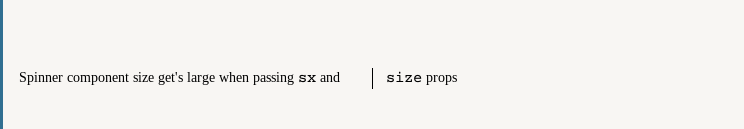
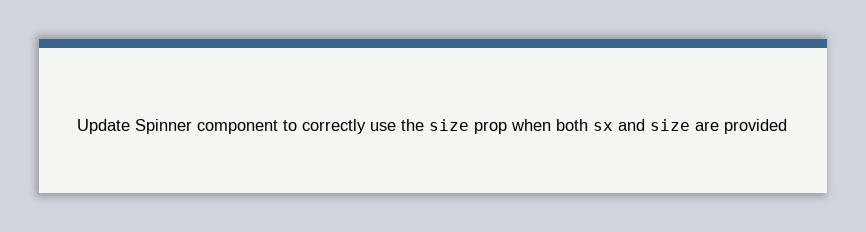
(19, 78) none -> [77,119,130,134] Update
[133,72,294,85] size get's large when passing -> [283,119,588,134] to correctly use the size prop when both
[426,75,457,85] props -> [695,119,787,134] are provided

